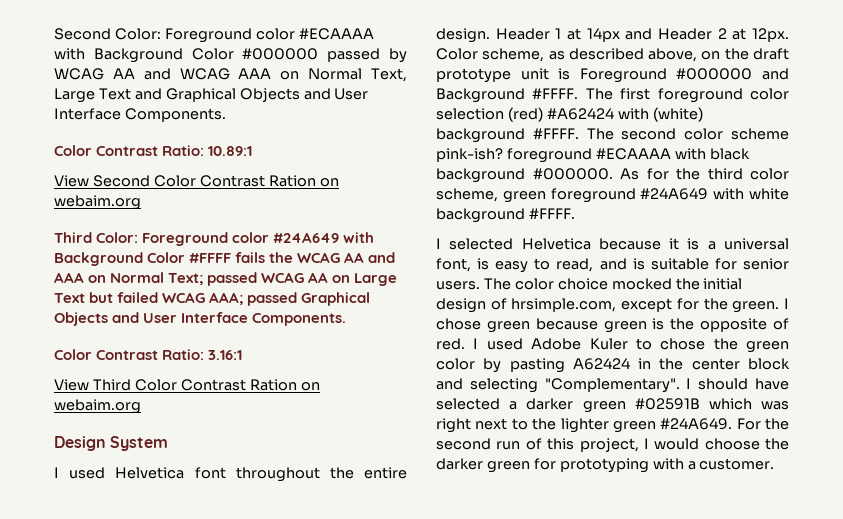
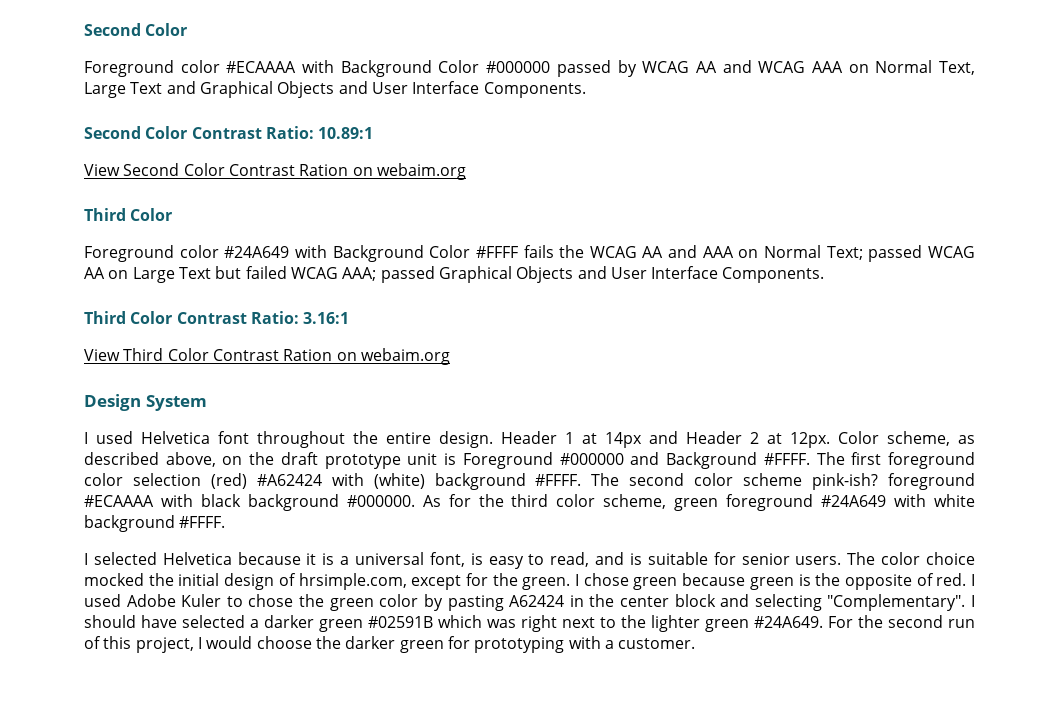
[54,28,161,40] Second Color: -> [84,23,188,36] Second Color //
(226, 115) none -> [84,126,141,139] Second
[96,232,139,243] Color: -> [130,208,173,221] Color //
(347, 319) none -> [84,311,126,324] Third

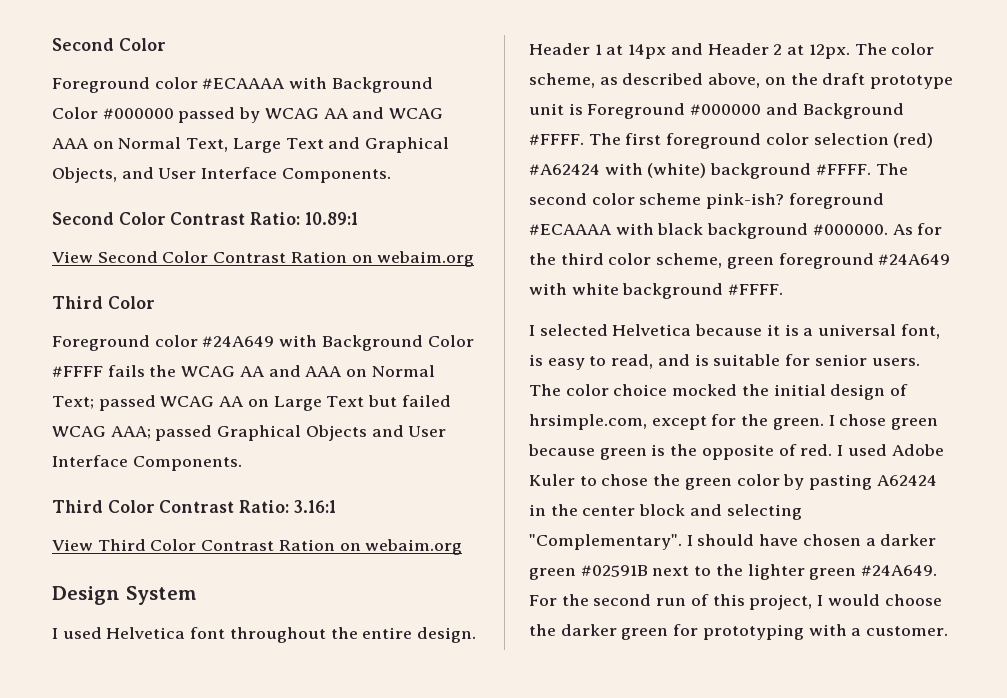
[277,81,335,98] Objects -> [52,167,117,183] Objects,
[838,431,879,444] Color -> [854,43,935,55] The color
[182,615,245,628] selected -> [802,534,861,546] chosen
[438,615,557,632] which was right -> (648, 571) none

